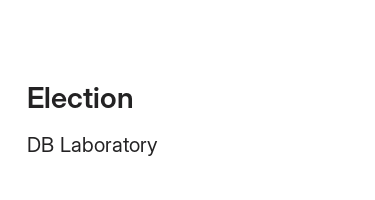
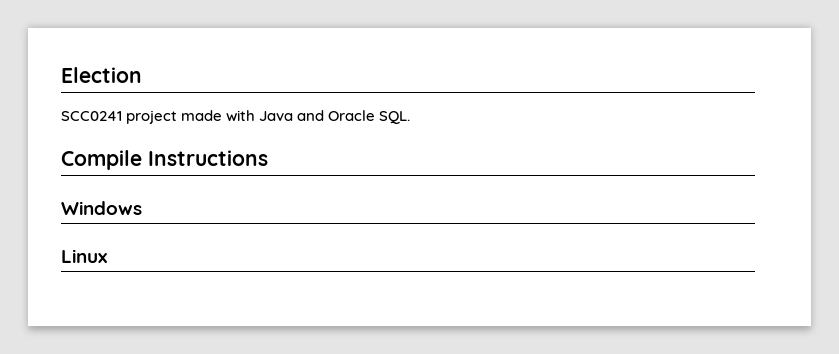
[27,137,158,156] DB Laboratory -> [61,110,411,124] [61,150,268,170] [61,201,142,215] [61,249,107,263] SCC0241 project made with Java and Oracle SQL. // Compile Instructions // Windows // Linux

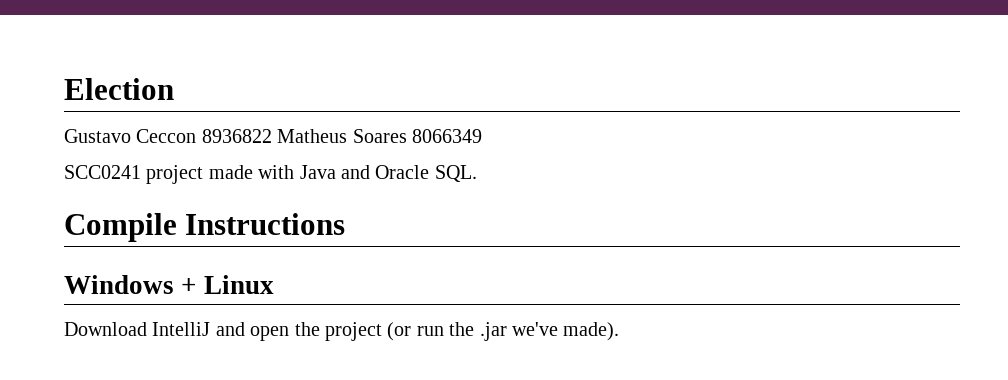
(142, 75) none -> [64,129,482,143] // Gustavo Ceccon 8936822 Matheus Soares 8066349
[61,249,107,263] // Linux -> [181,275,274,294] [64,322,620,341] + Linux // Download IntelliJ and open the project (or run the .jar we've made).

